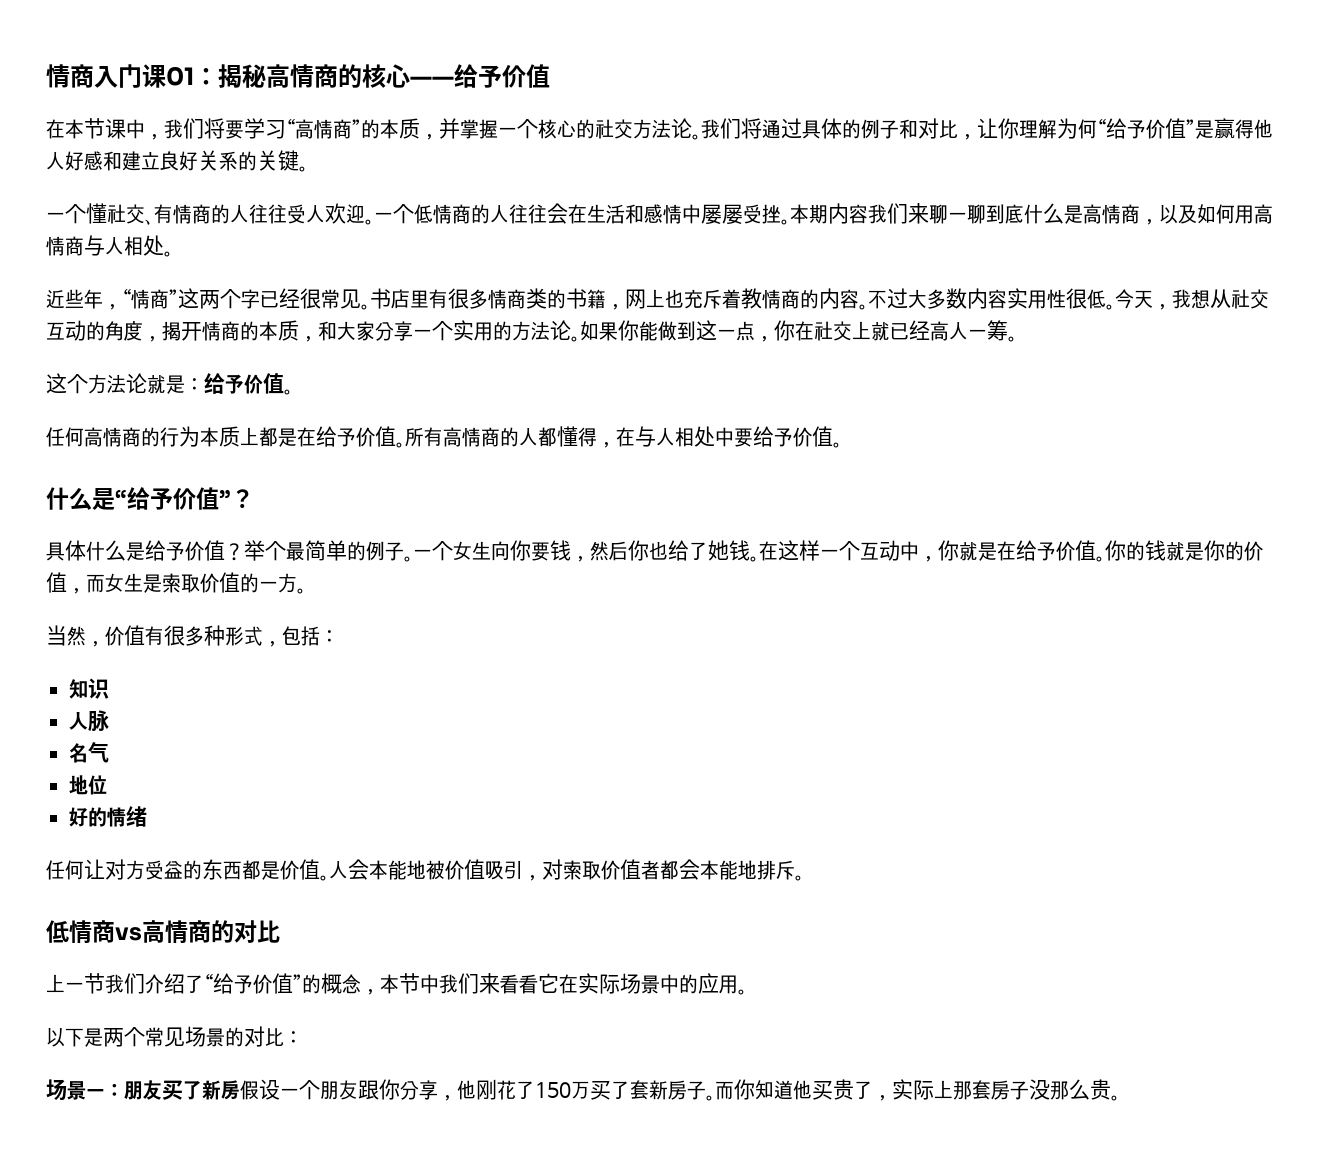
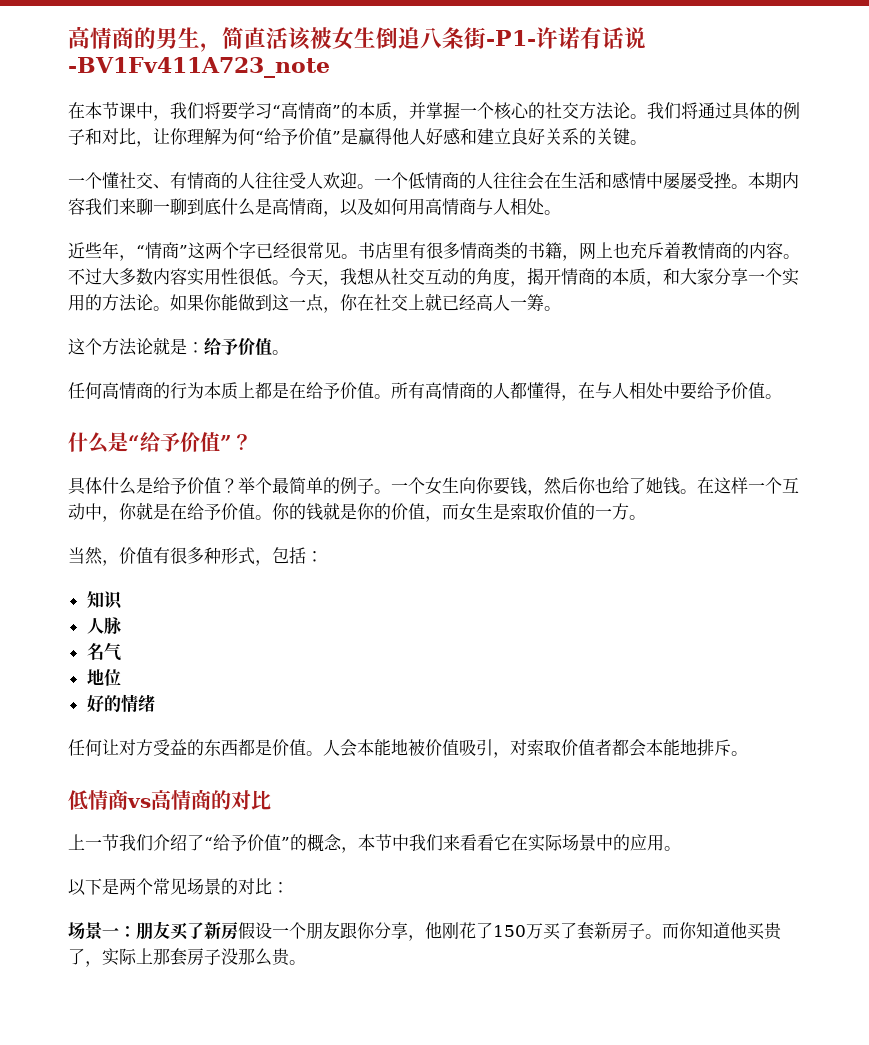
[46,64,550,88] 情商入门课01：揭秘高情商的核心——给予价值 -> [68,26,646,52] [68,57,330,78] 高情商的男生，简直活该被女生倒追八条街-P1-许诺有话说-BV1Fv411A723_note

